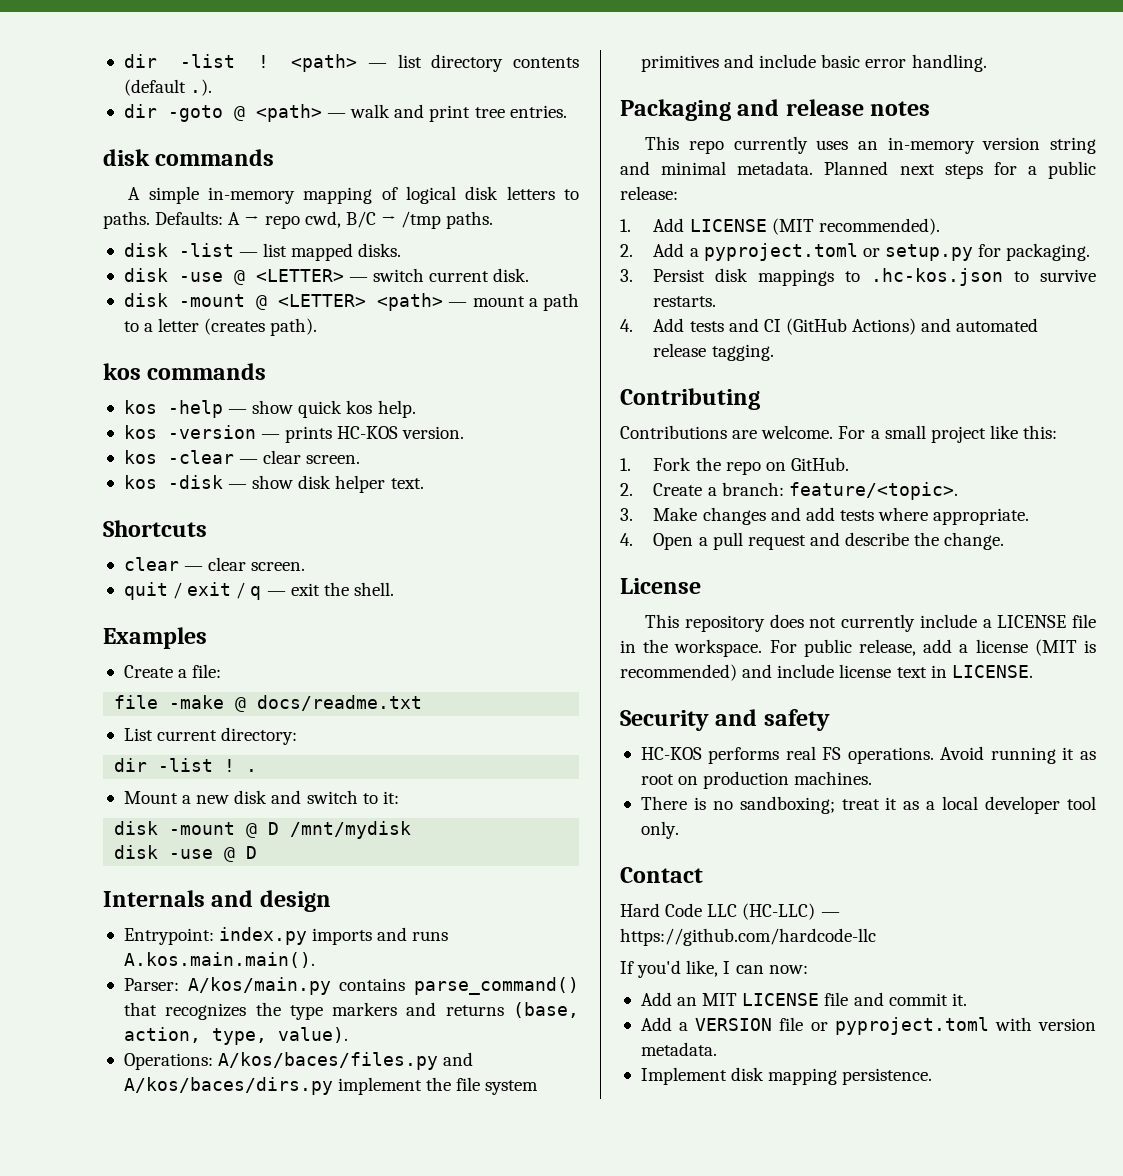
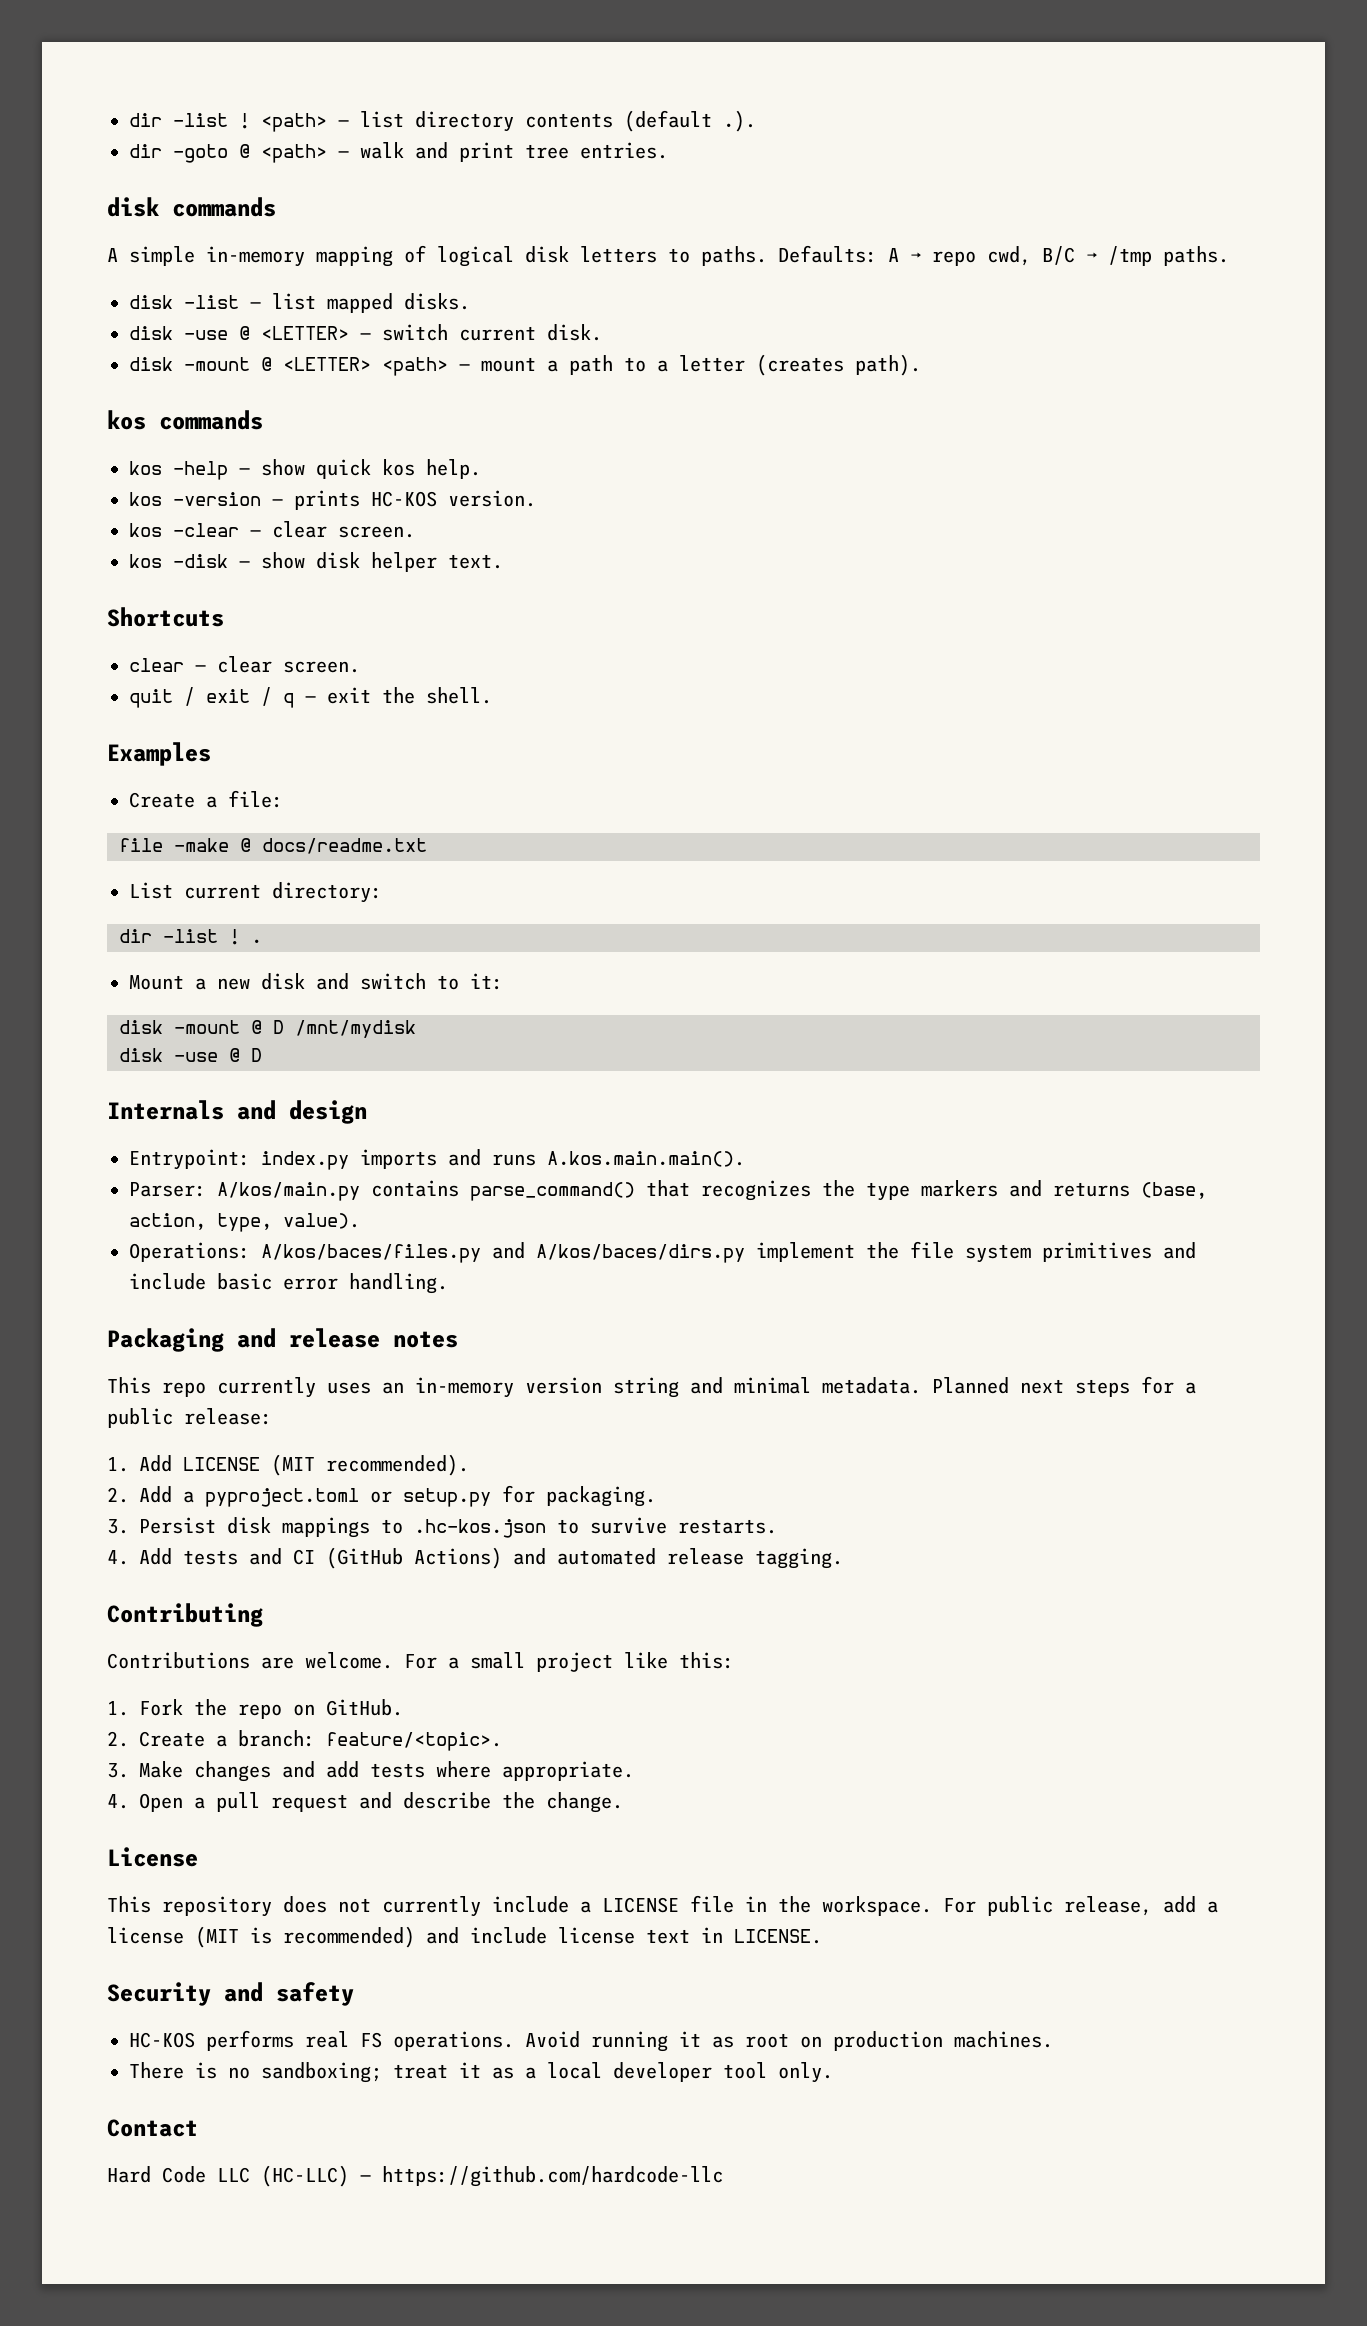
[620,960,808,978] [640,992,967,1006] [640,1017,1096,1035] [640,1042,717,1056] [640,1067,933,1085] // If you'd like, I can now: // Add an MIT LICENSE file and commit it. // Add a VERSION file or pyproject.toml with version metadata. // Implement disk mapping persistence. -> (723, 2176) none

